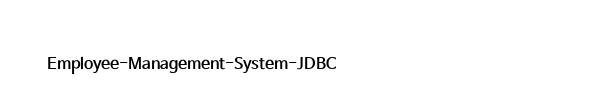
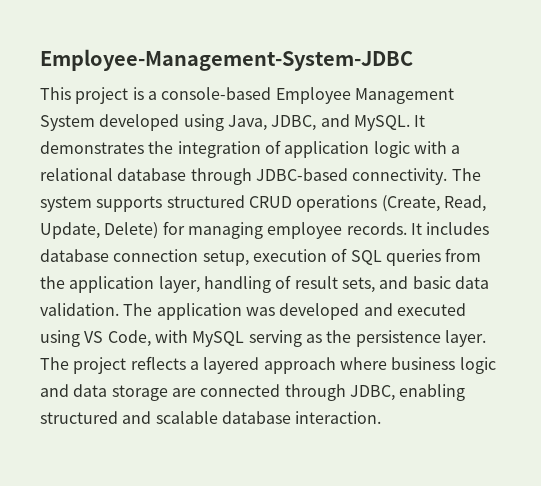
(336, 65) none -> [40,87,454,104] [40,114,426,131] [40,140,461,158] [40,168,481,185] [40,195,486,212] [40,221,490,239] [40,248,482,266] [40,275,489,293] [40,303,466,320] [40,330,486,347] [40,356,496,374] [40,384,466,401] [40,411,382,424] // This project is a console-based Employee Management System developed using Java, JDBC, and MySQL. It demonstrates the integration of application logic with a relational database through JDBC-based connectivity. The system supports structured CRUD operations (Create, Read, Update, Delete) for managing employee records. It includes database connection setup, execution of SQL queries from the application layer, handling of result sets, and basic data validation. The application was developed and executed using VS Code, with MySQL serving as the persistence layer. The project reflects a layered approach where business logic and data storage are connected through JDBC, enabling structured and scalable database interaction.

